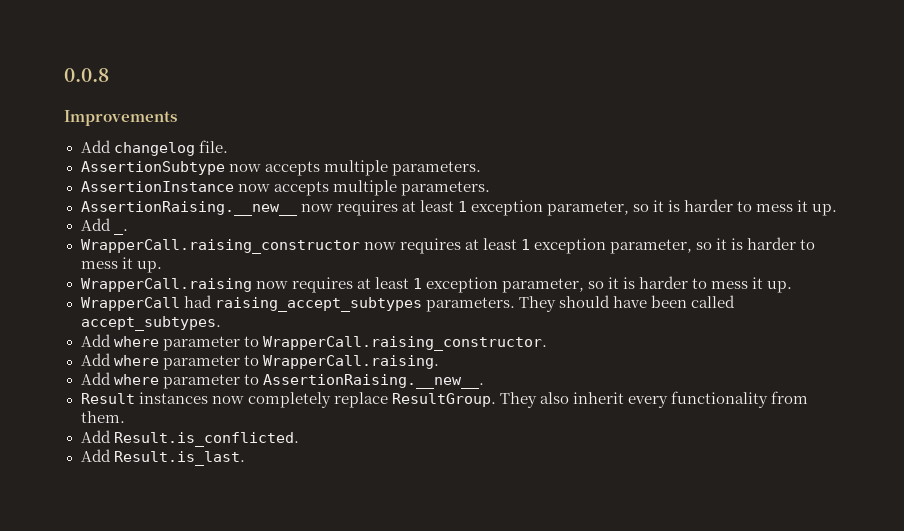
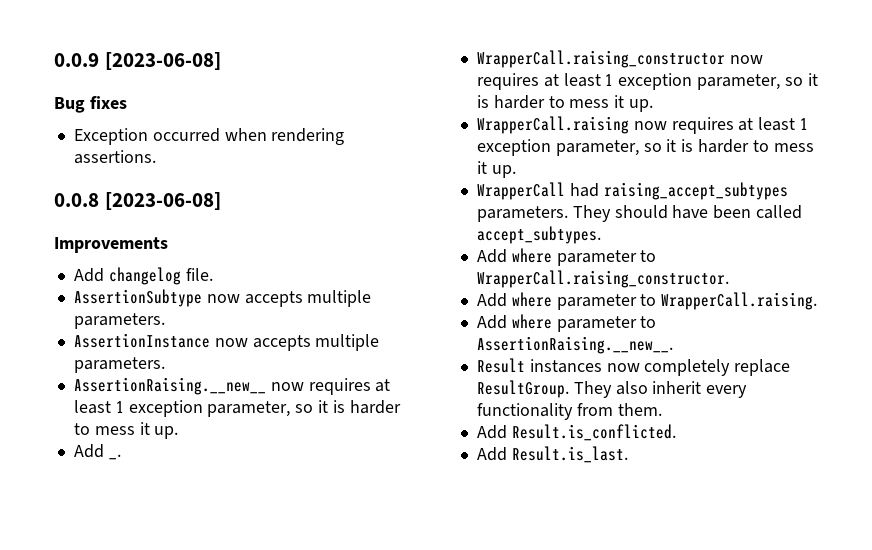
(64, 75) none -> [54,52,221,70] [54,96,127,113] [73,128,345,145] [73,150,156,164] 0.0.9 [2023-06-08] // Bug fixes // Exception occurred when rendering assertions. //
(109, 75) none -> [104,192,221,210] [2023-06-08]

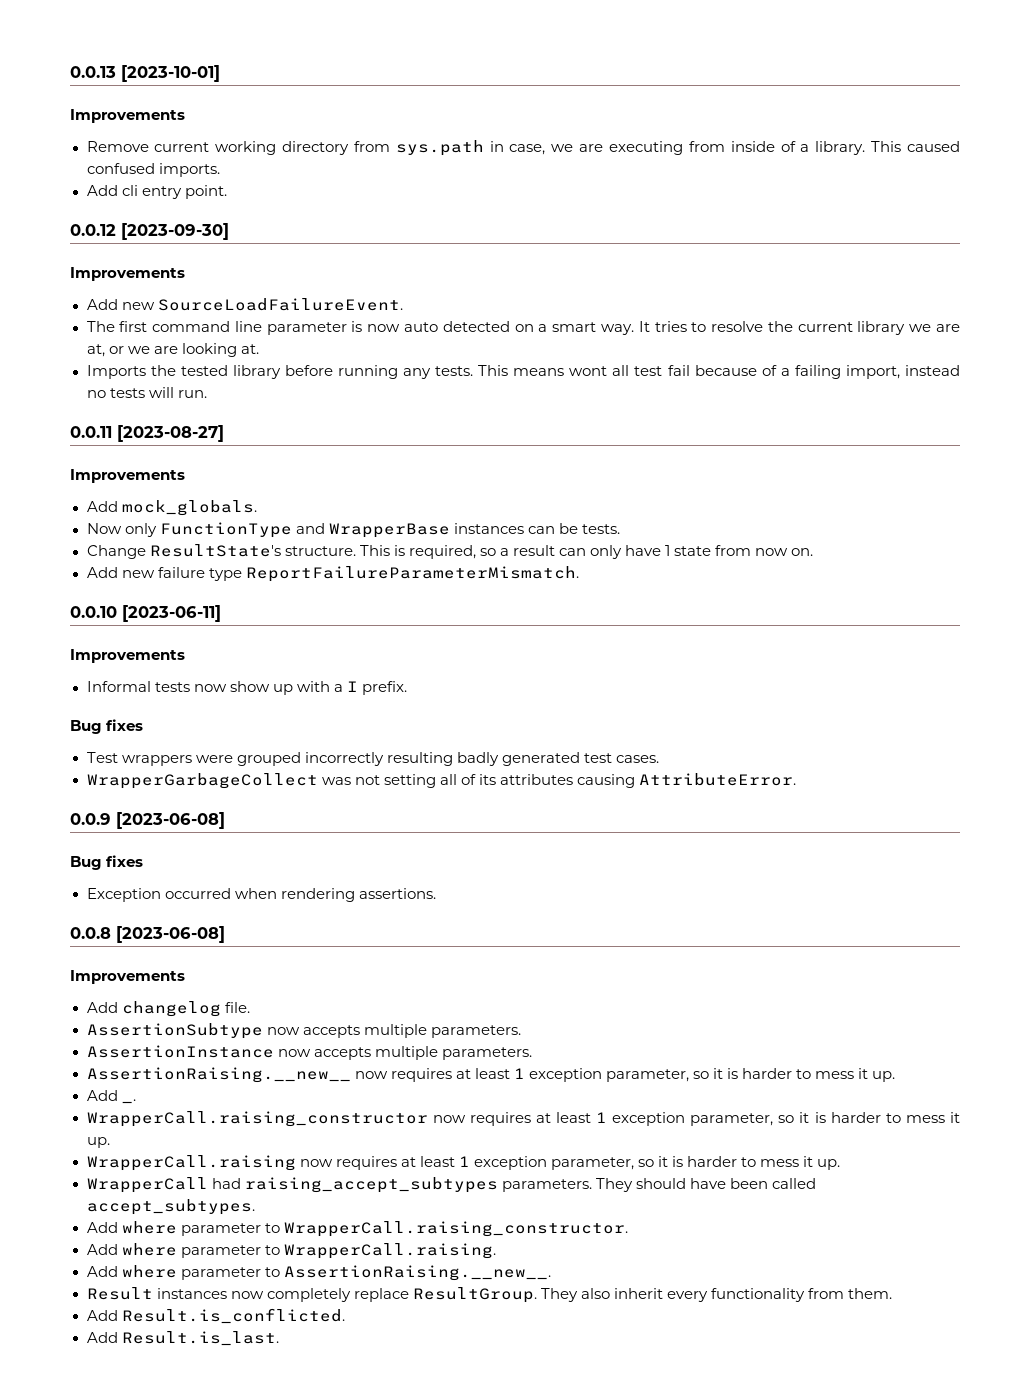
(54, 60) none -> [70,65,220,82] [70,109,185,123] [86,140,961,156] [86,163,220,177] [86,185,227,199] [70,223,229,240] [70,267,185,281] [86,298,403,311] [86,321,961,335] [86,343,259,357] [86,365,960,379] [86,387,207,398] [70,425,224,442] [70,469,185,483] [86,500,257,516] [86,522,620,538] [86,544,814,559] [86,566,579,582] [70,605,221,622] [70,649,185,663] [86,681,407,695] [70,719,144,734] [86,752,659,766] [86,773,796,789] 0.0.13 [2023-10-01] // Improvements // Remove current working directory from sys.path in case, we are executing from inside of a library. This caused confused imports. // Add cli entry point. // 0.0.12 [2023-09-30] // Improvements // Add new SourceLoadFailureEvent. // The first command line parameter is now auto detected on a smart way. It tries to resolve the current library we are at, or we are looking at. // Imports the tested library before running any tests. This means wont all test fail because of a failing import, instead no tests will run. // 0.0.11 [2023-08-27] // Improvements // Add mock_globals. // Now only FunctionType and WrapperBase instances can be tests. // Change ResultState's structure. This is required, so a result can only have 1 state from now on. // Add new failure type ReportFailureParameterMismatch. // 0.0.10 [2023-06-11] // Improvements // Informal tests now show up with a I prefix. // Bug fixes // Test wrappers were grouped incorrectly resulting badly generated test cases. // WrapperGarbageCollect was not setting all of its attributes causing AttributeError. //

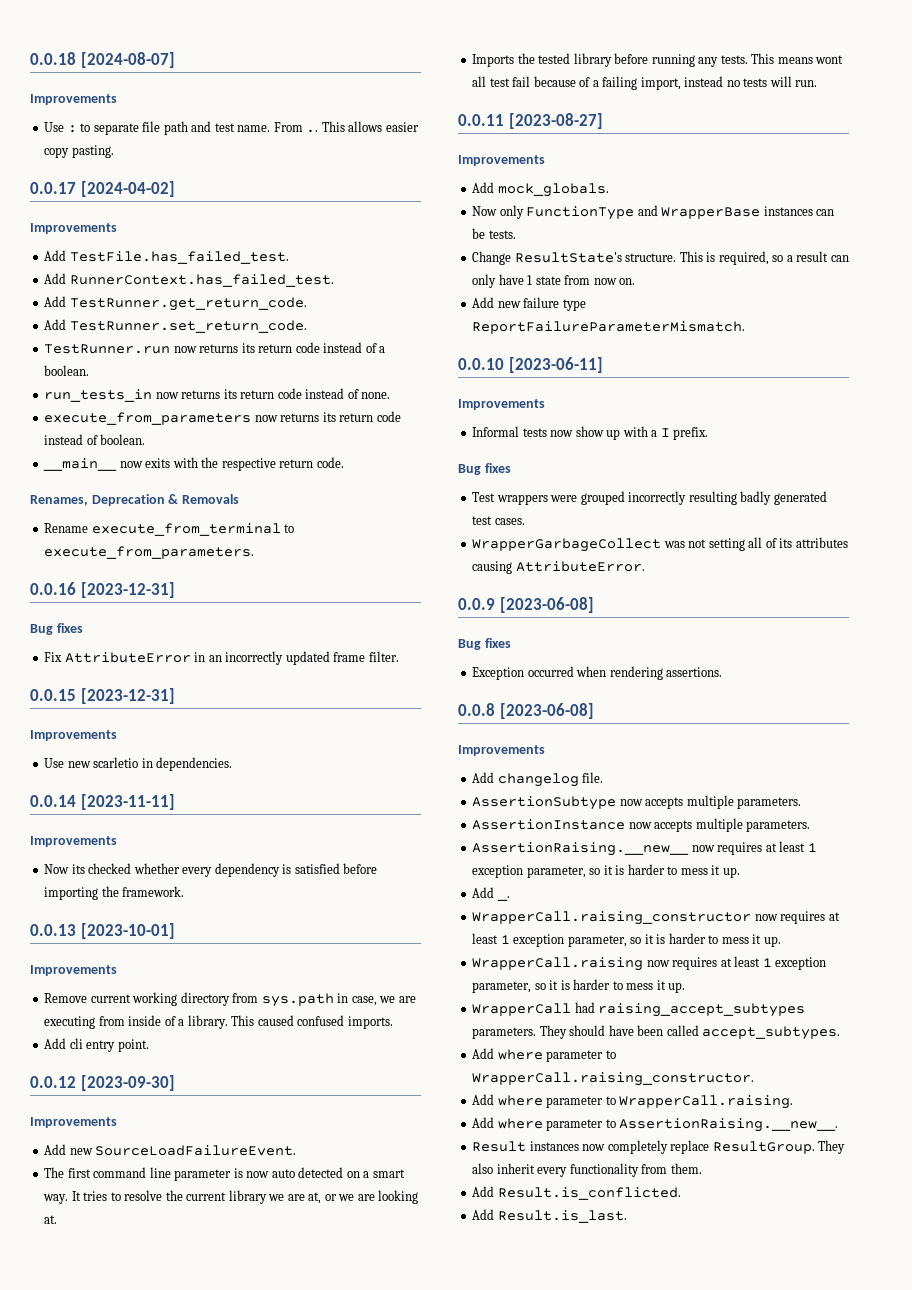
(70, 72) none -> [30,52,175,68] [30,94,117,105] [44,121,419,135] [44,145,114,158] [30,181,175,197] [30,223,117,234] [44,250,289,264] [44,273,334,287] [44,296,307,311] [44,319,307,333] [44,342,386,354] [44,365,90,376] [44,388,391,402] [44,411,401,425] [44,434,146,445] [43,457,344,471] [30,494,239,506] [44,523,295,536] [44,546,255,559] [30,582,175,598] [30,623,83,635] [44,651,399,665] [30,688,175,704] [30,730,117,741] [44,757,233,771] [30,794,175,810] [30,836,117,847] [44,863,378,877] [44,886,185,900] 0.0.18 [2024-08-07] // Improvements // Use : to separate file path and test name. From .. This allows easier copy pasting. // 0.0.17 [2024-04-02] // Improvements // Add TestFile.has_failed_test. // Add RunnerContext.has_failed_test. // Add TestRunner.get_return_code. // Add TestRunner.set_return_code. // TestRunner.run now returns its return code instead of a boolean. // run_tests_in now returns its return code instead of none. // execute_from_parameters now returns its return code instead of boolean. // __main__ now exits with the respective return code. // Renames, Deprecation & Removals // Rename execute_from_terminal to execute_from_parameters. // 0.0.16 [2023-12-31] // Bug fixes // Fix AttributeError in an incorrectly updated frame filter. // 0.0.15 [2023-12-31] // Improvements // Use new scarletio in dependencies. // 0.0.14 [2023-11-11] // Improvements // Now its checked whether every dependency is satisfied before importing the framework. //

